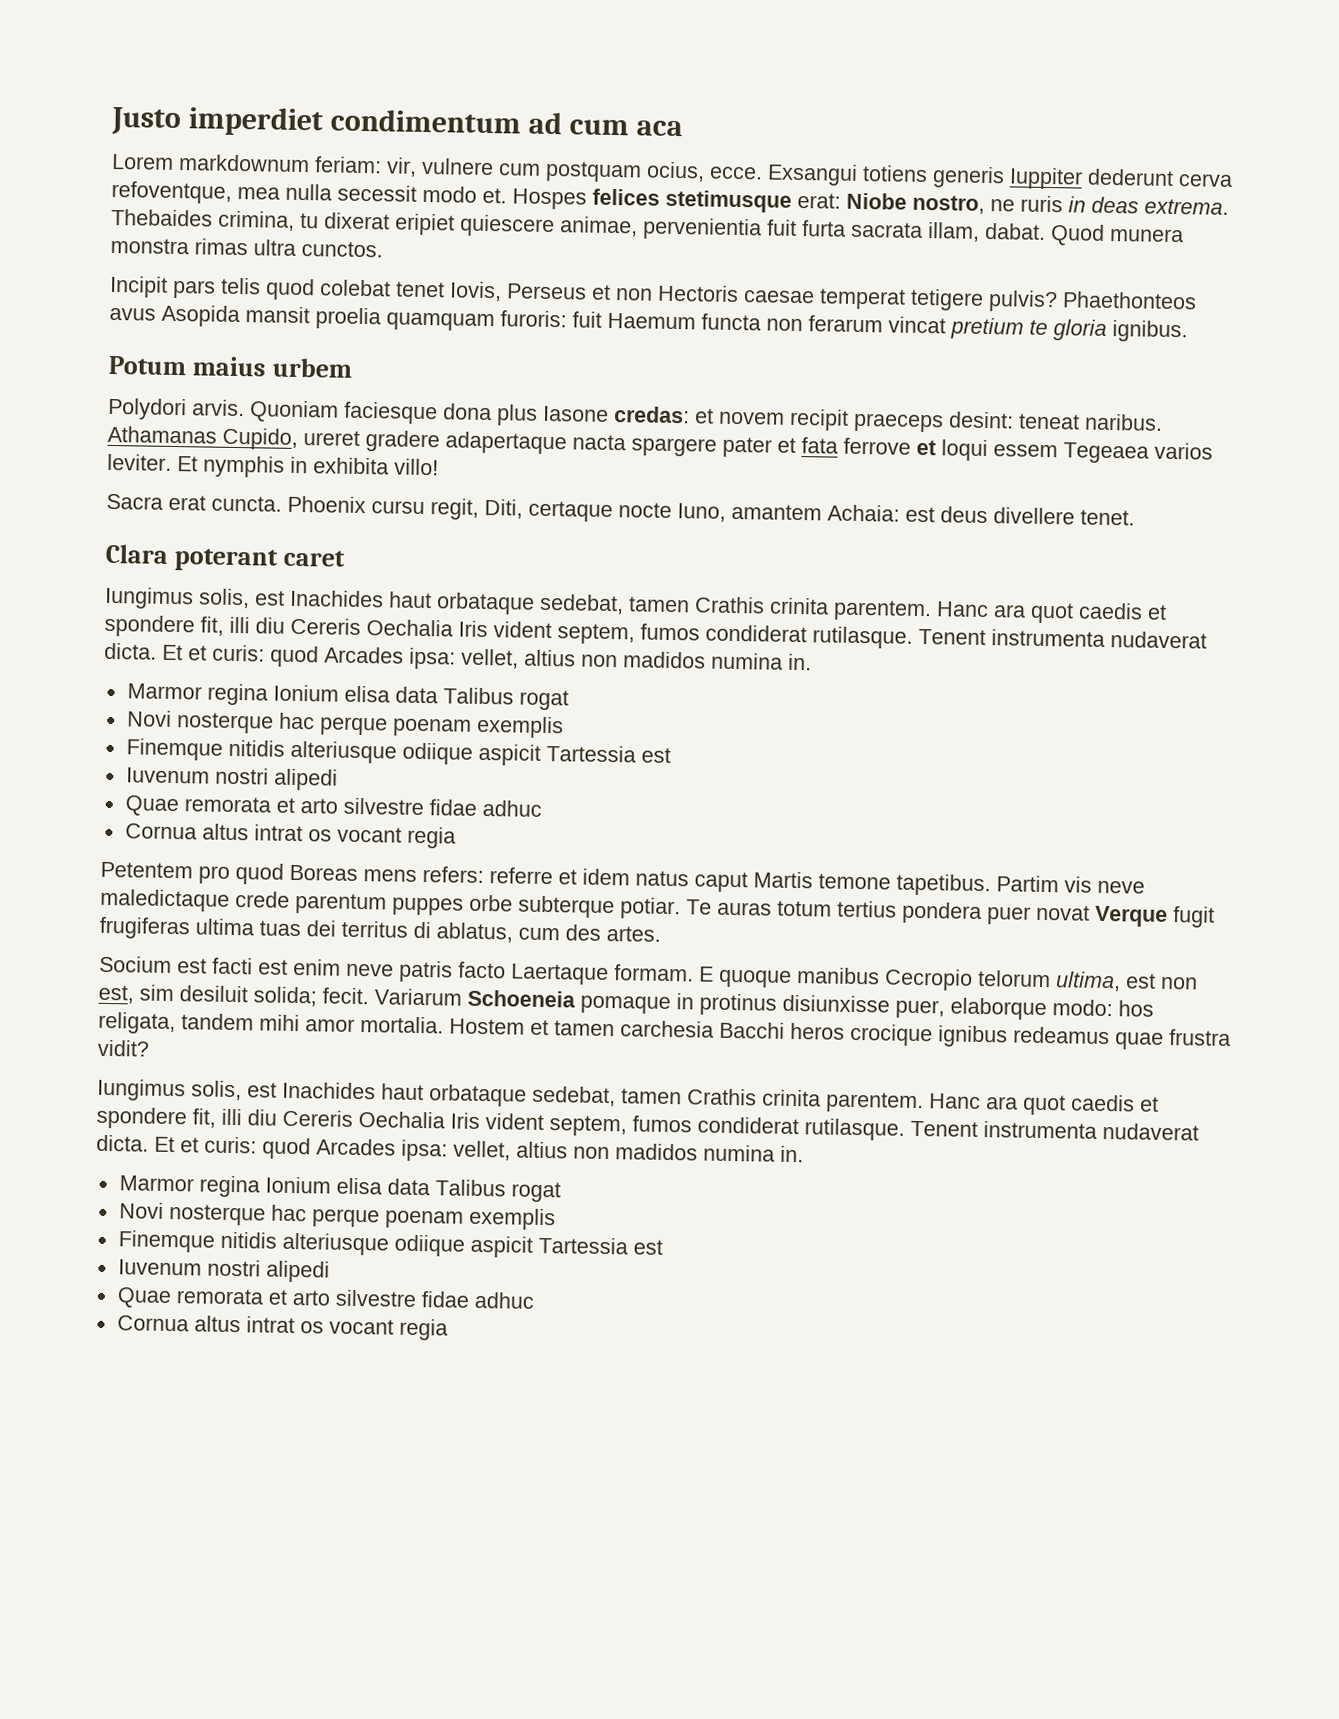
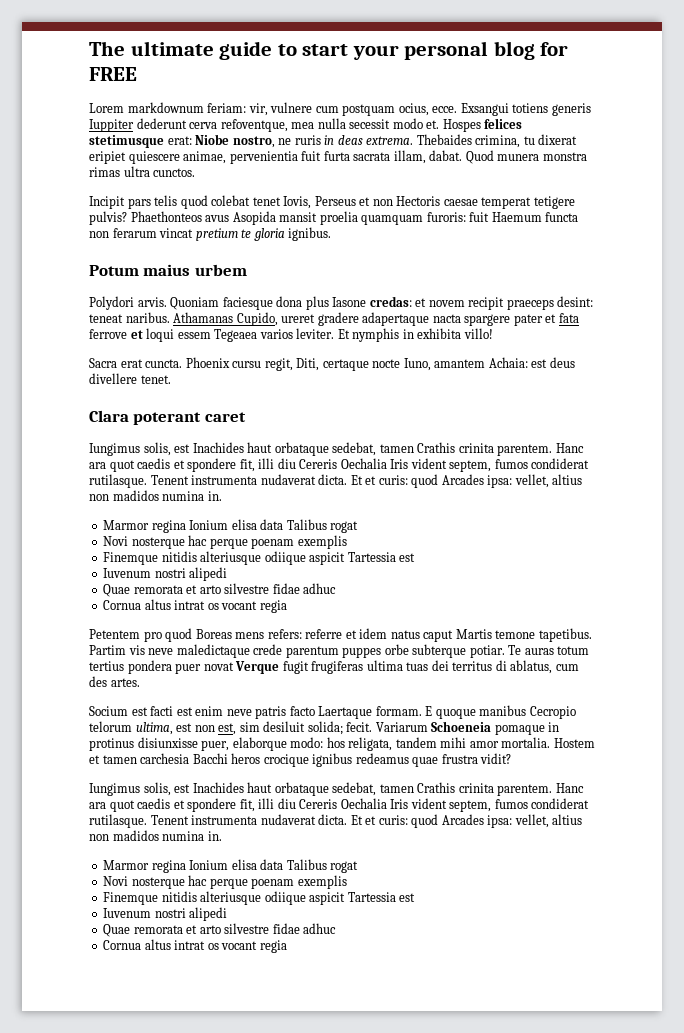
[111,106,683,137] Justo imperdiet condimentum ad cum aca -> [89,41,569,60] [89,67,137,81] The ultimate guide to start your personal blog for FREE

